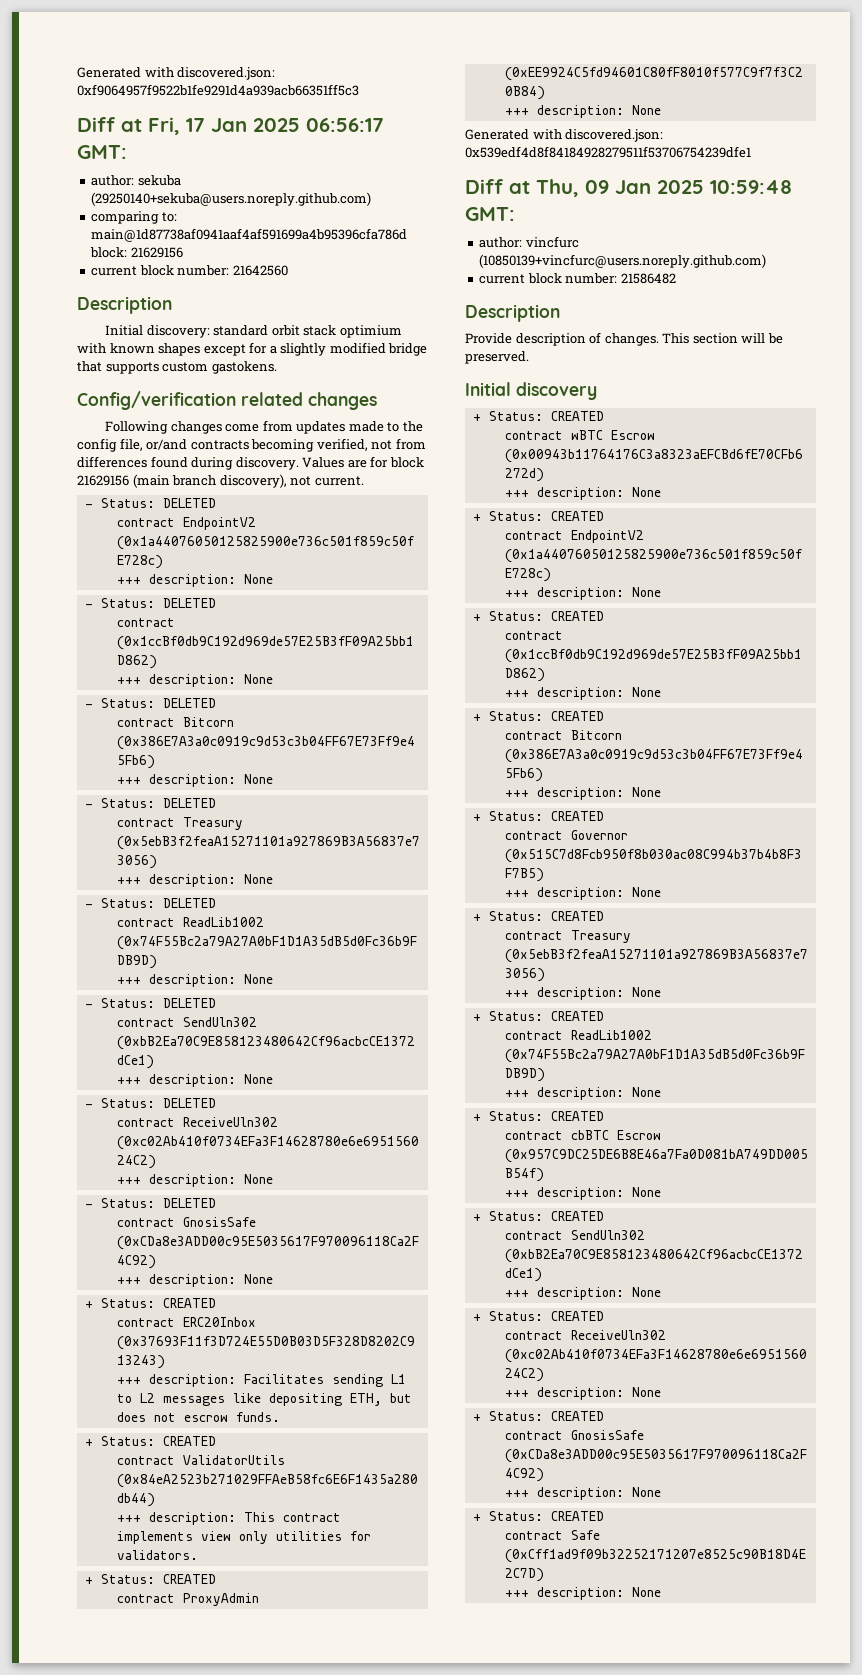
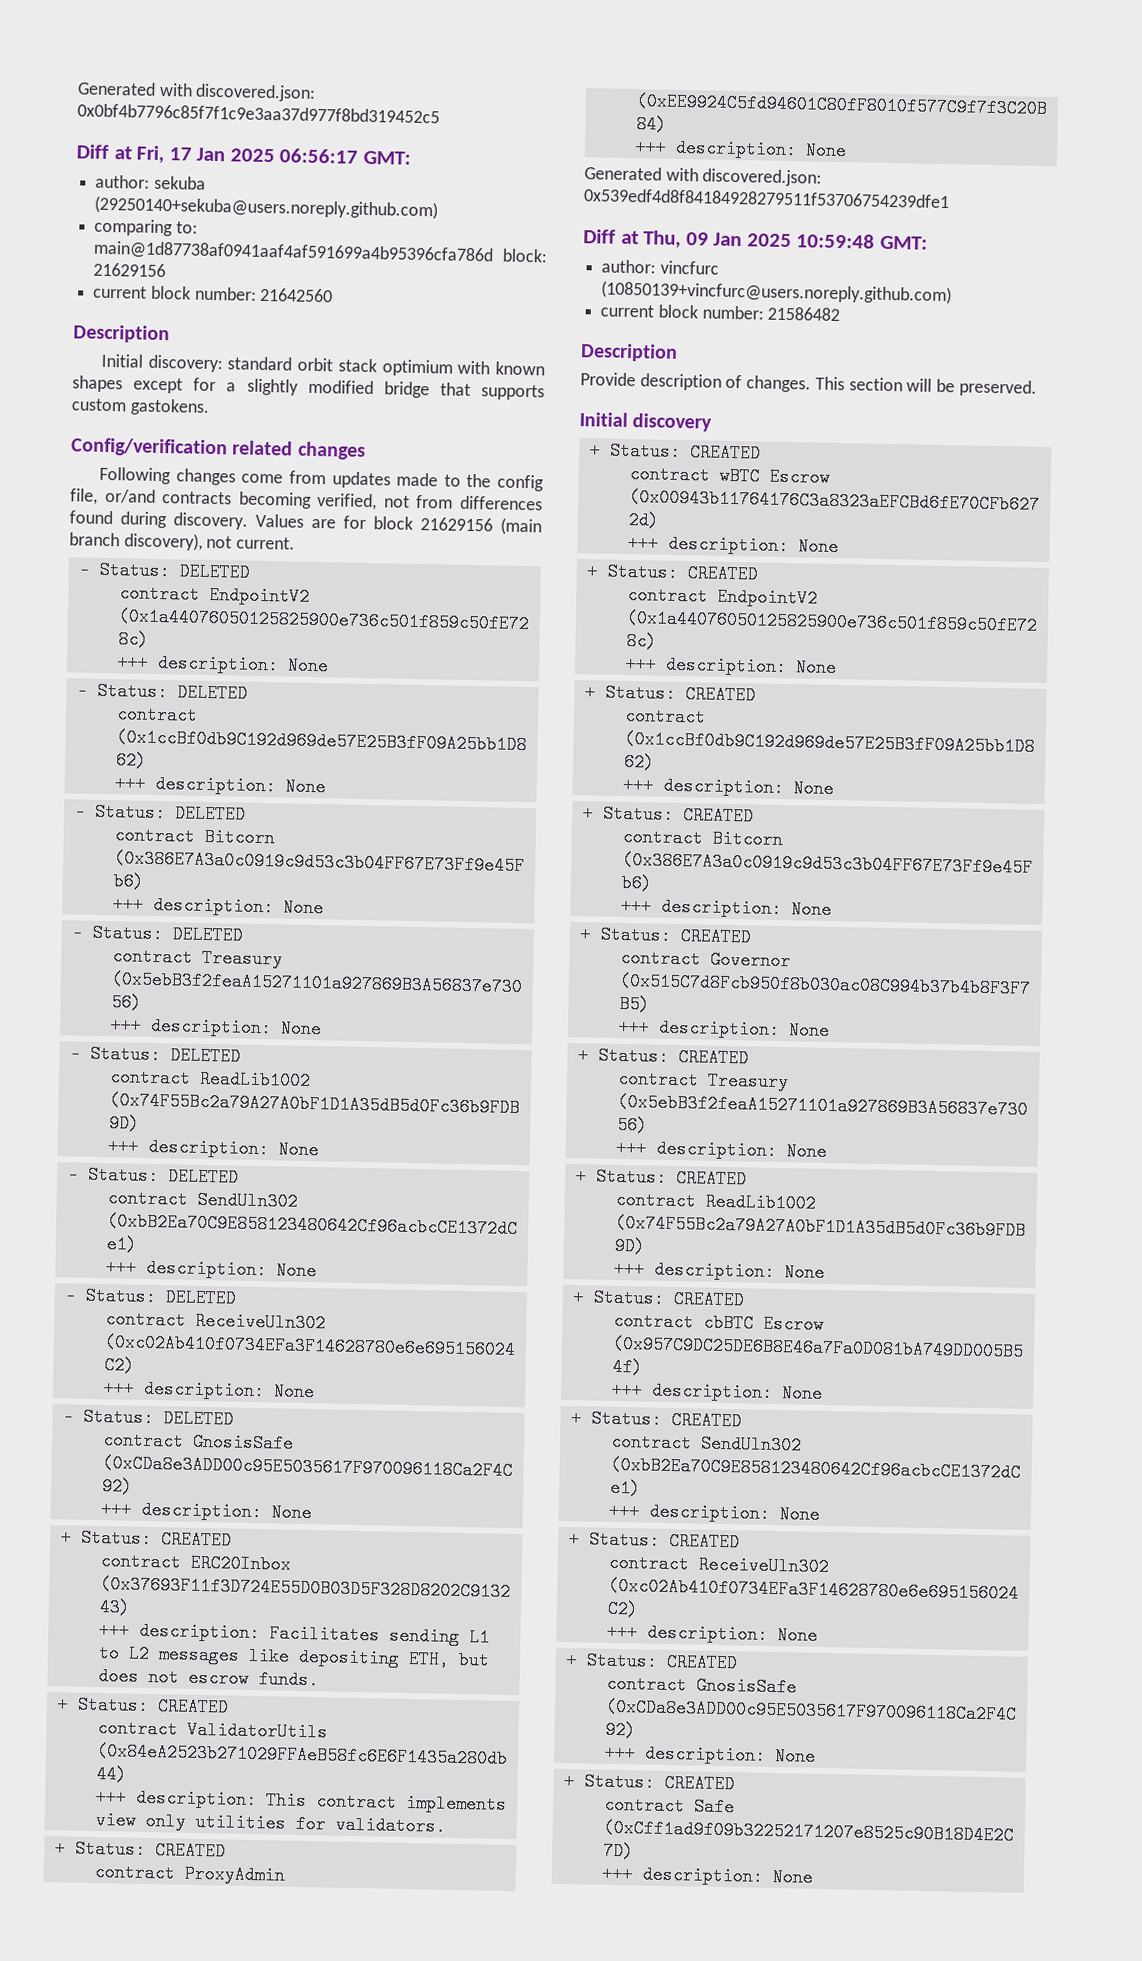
[77,67,276,80] [77,84,359,96] Generated with discovered.json: 0xf9064957f9522b1fe9291d4a939acb66351ff5c3 -> [77,81,317,102] [77,103,440,124] Generated with discovered.json: 0x0bf4b7796c85f7f1c9e3aa37d977f8bd319452c5

